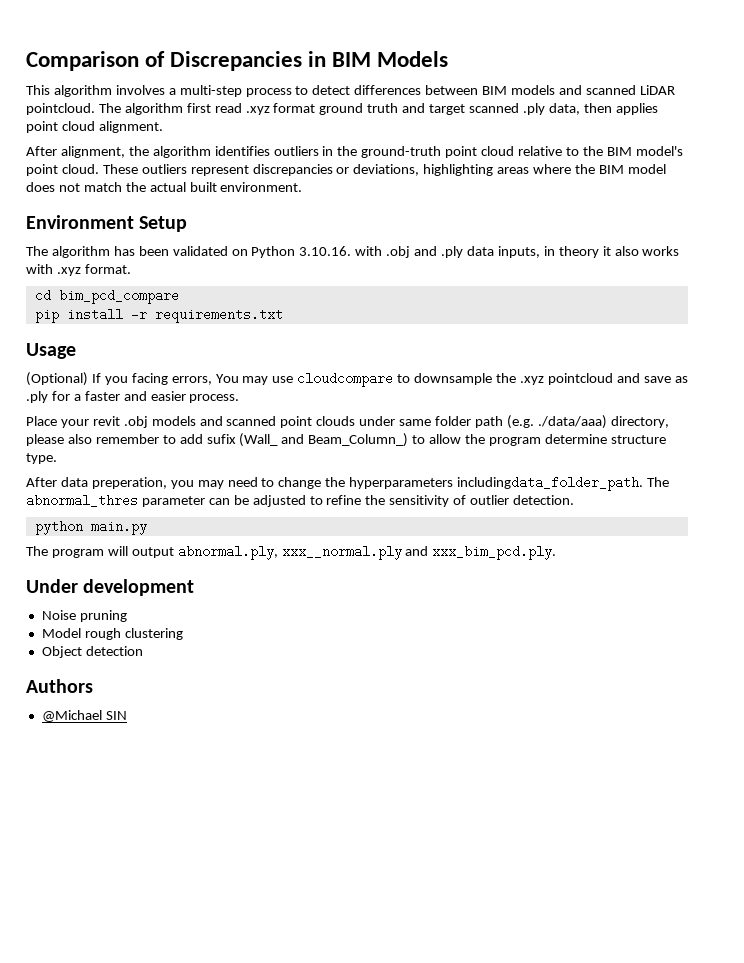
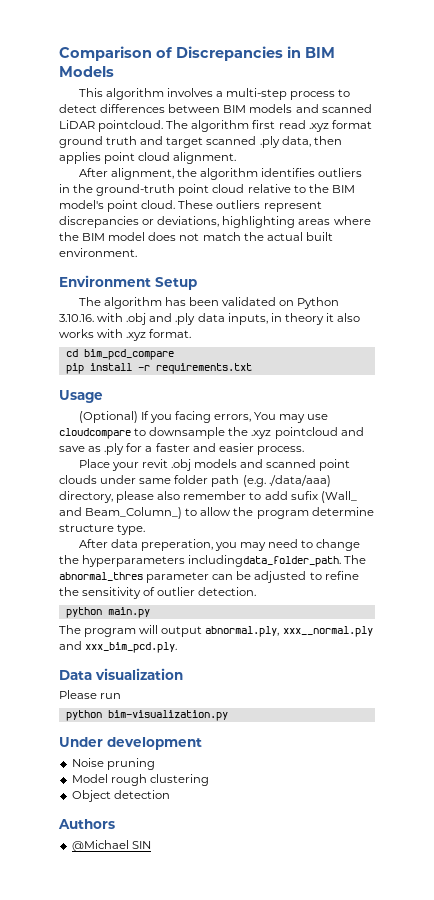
(557, 552) none -> [59,668,183,680] [59,690,122,699] [65,710,228,721] // Data visualization // Please run // python bim-visualization.py

